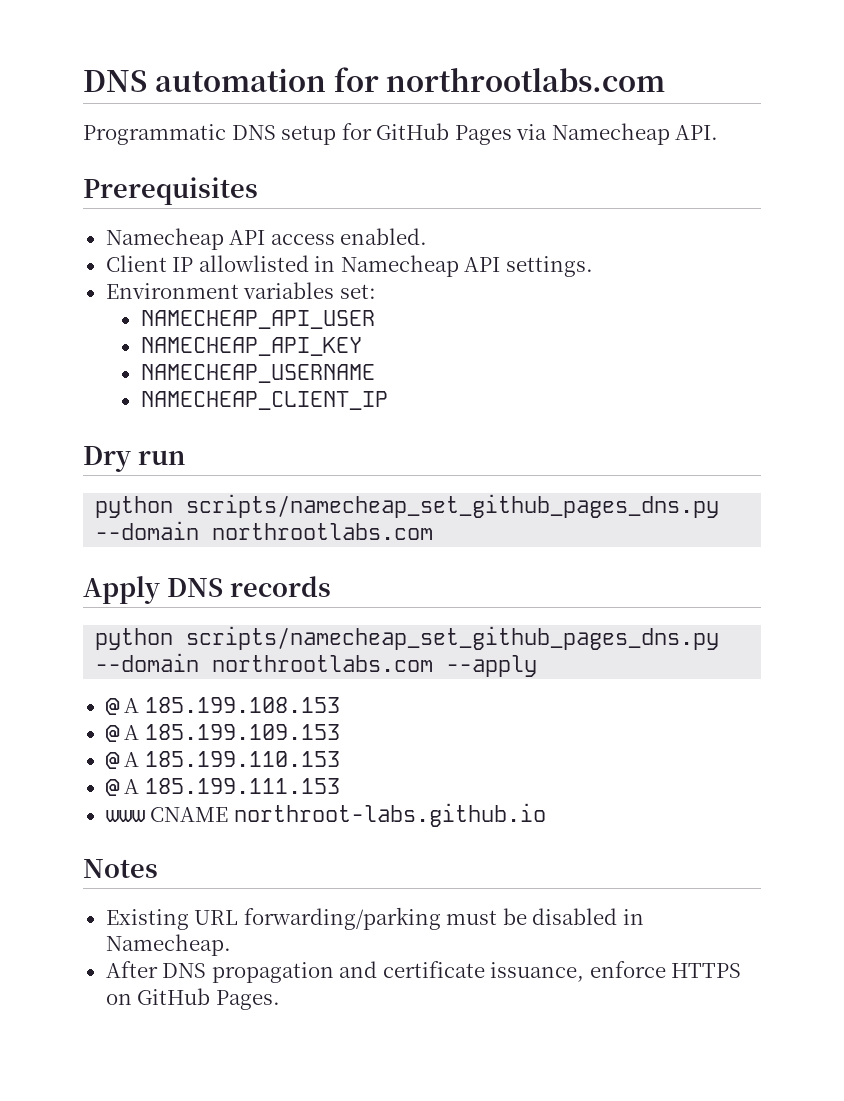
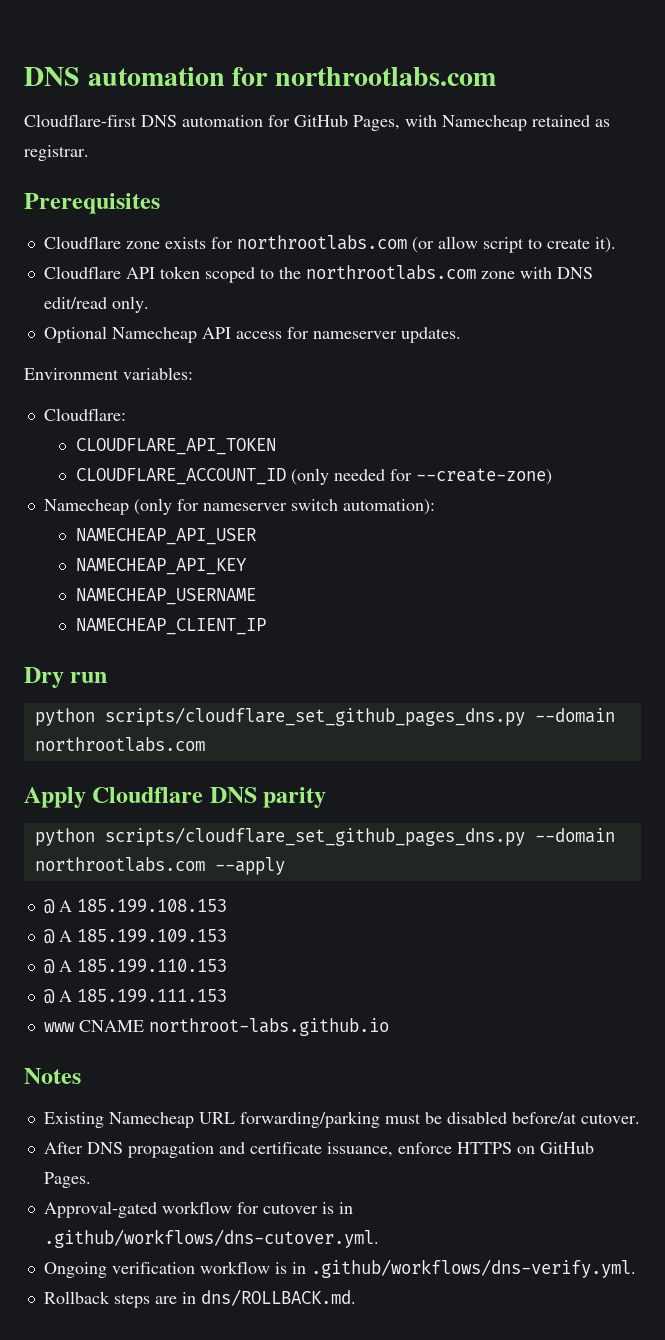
[83,123,719,145] [83,177,258,205] [105,228,428,250] [105,255,593,277] [105,282,376,299] Programmatic DNS setup for GitHub Pages via Namecheap API. // Prerequisites // Namecheap API access enabled. // Client IP allowlisted in Namecheap API settings. // Environment variables set: -> [24,114,610,131] [24,145,89,161] [24,193,160,214] [43,235,616,253] [43,265,593,283] [43,296,149,313] [43,326,461,343] [24,367,193,380] [43,408,126,421] [75,438,276,455] [75,468,552,485] [43,498,435,515] Cloudflare-first DNS automation for GitHub Pages, with Namecheap retained as registrar. // Prerequisites // Cloudflare zone exists for northrootlabs.com (or allow script to create it). // Cloudflare API token scoped to the northrootlabs.com zone with DNS edit/read only. // Optional Namecheap API access for nameserver updates. // Environment variables: // Cloudflare: // CLOUDFLARE_API_TOKEN // CLOUDFLARE_ACCOUNT_ID (only needed for --create-zone) // Namecheap (only for nameserver switch automation):
[186,494,720,518] scripts/namecheap_set_github_pages_dns.py -> [104,707,525,726] scripts/cloudflare_set_github_pages_dns.py
[166,576,331,597] [95,626,720,650] DNS records // python scripts/namecheap_set_github_pages_dns.py -> [92,787,327,808] [34,827,525,846] Cloudflare DNS parity // python scripts/cloudflare_set_github_pages_dns.py
(189, 919) none -> [108,1112,194,1128] Namecheap
[622,909,644,925] [105,934,231,956] in Namecheap. -> [511,1112,640,1124] before/at cutover.
(280, 1000) none -> [43,1201,353,1218] [43,1229,379,1248] [43,1259,636,1278] [43,1289,356,1308] // Approval-gated workflow for cutover is in .github/workflows/dns-cutover.yml. // Ongoing verification workflow is in .github/workflows/dns-verify.yml. // Rollback steps are in dns/ROLLBACK.md.

